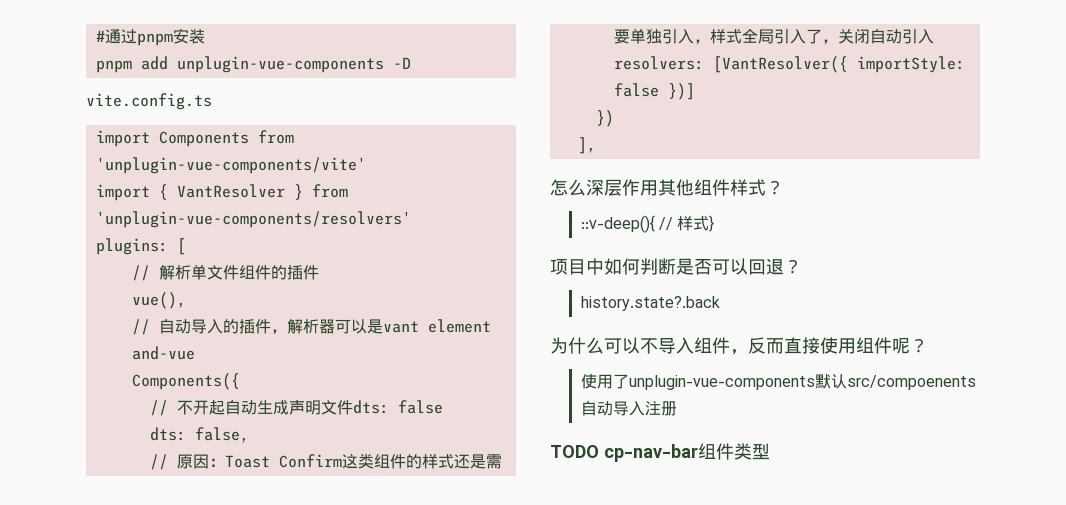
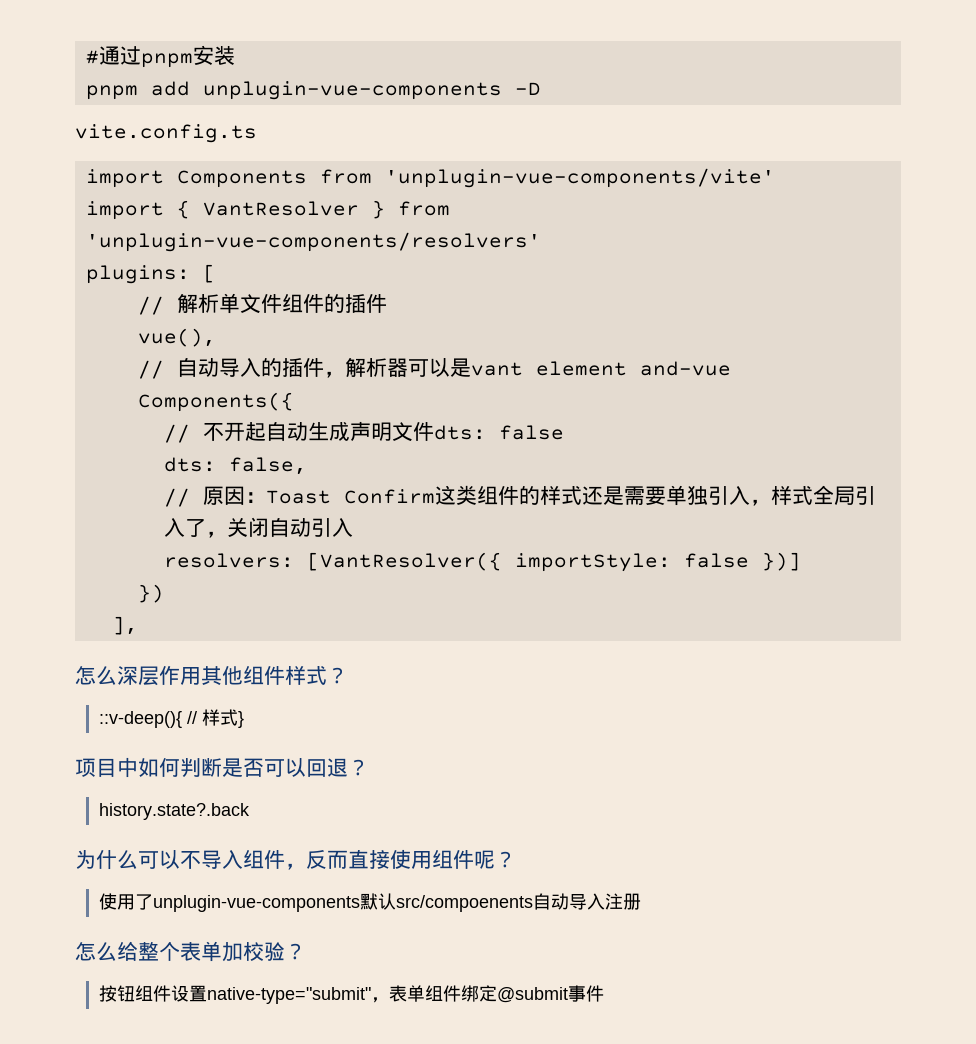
[550,443,770,462] TODO cp-nav-bar组件类型 -> [75,941,306,962] [98,985,604,1004] 怎么给整个表单加校验？ // 按钮组件设置native-type="submit"，表单组件绑定@submit事件

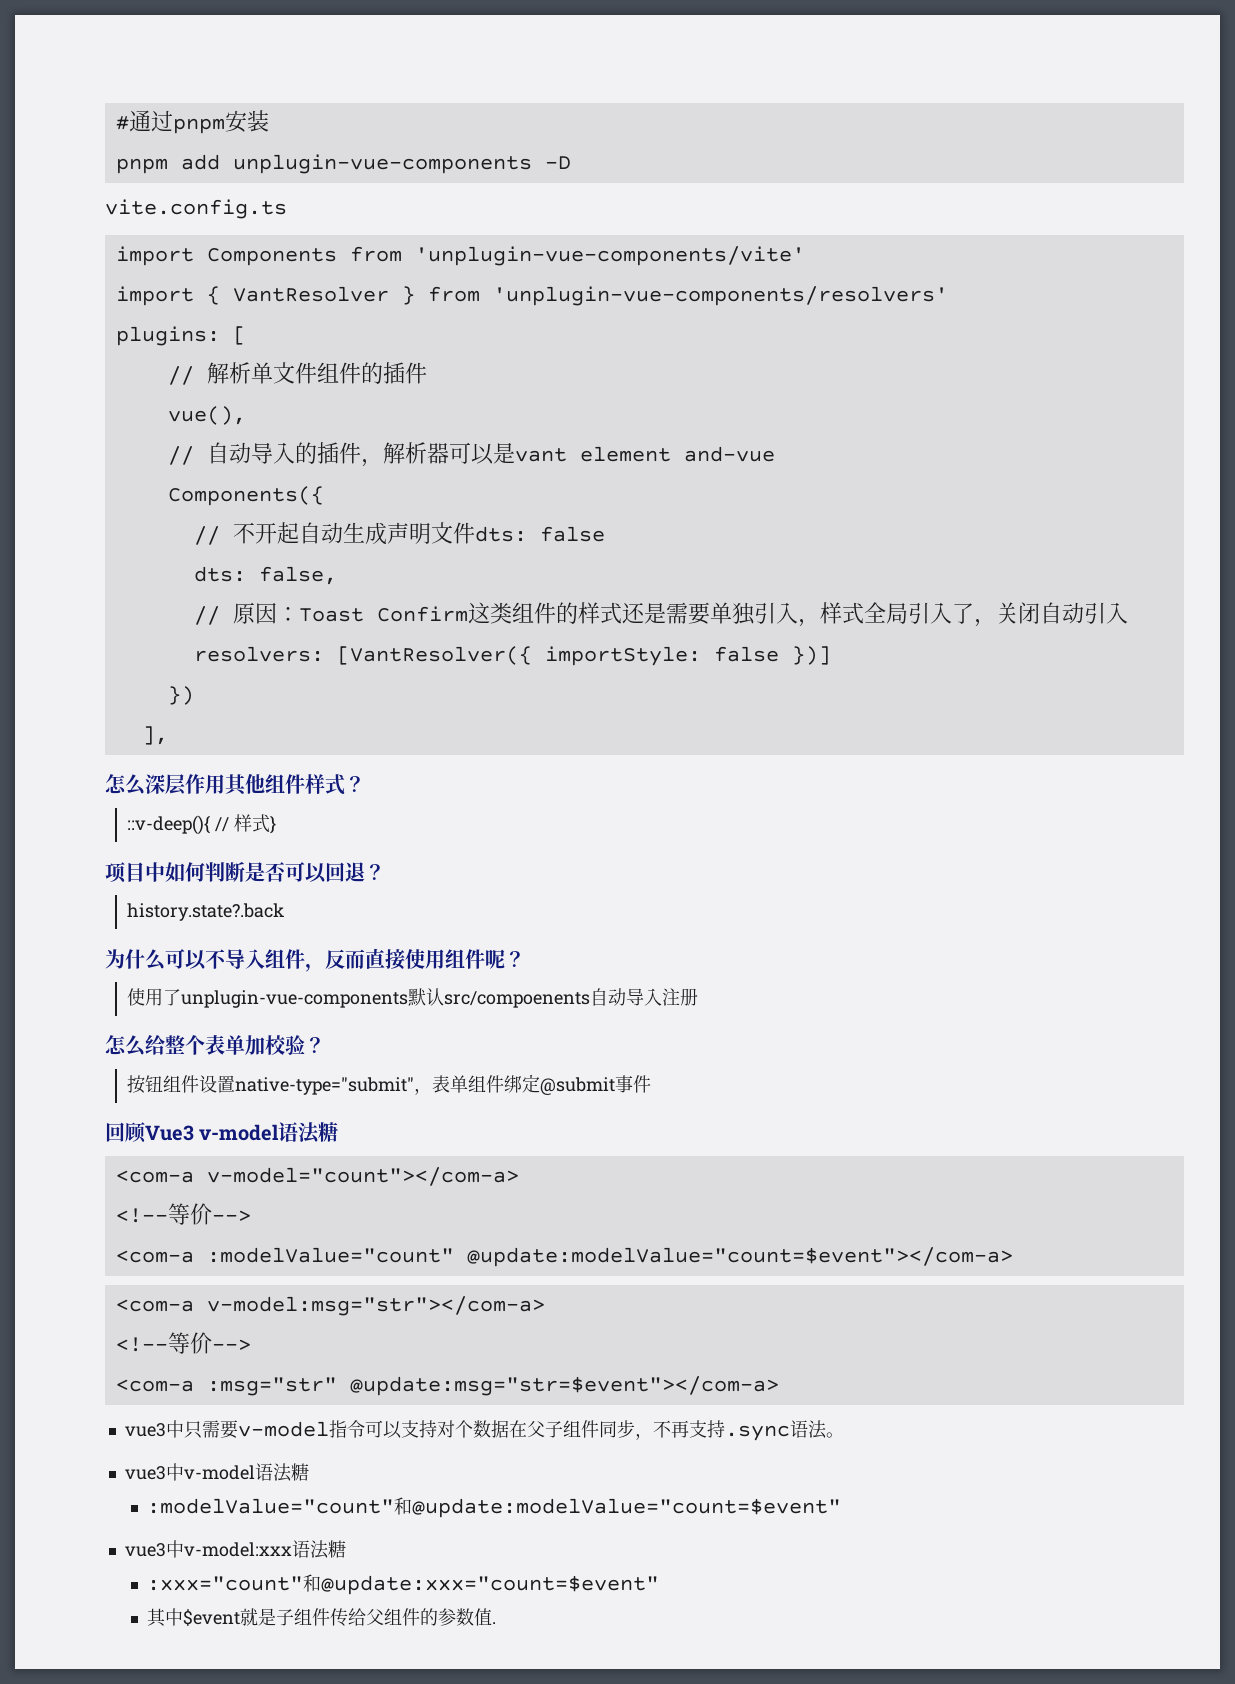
(604, 993) none -> [105,1122,339,1144] [115,1167,519,1186] [115,1203,251,1225] [115,1247,1013,1267] [115,1296,545,1316] [115,1332,251,1354] [115,1376,779,1396] [124,1420,844,1441] [124,1463,309,1482] [147,1497,842,1518] [124,1540,346,1559] [147,1574,660,1595] [147,1608,497,1627] // 回顾Vue3 v-model语法糖 // <com-a v-model="count"></com-a> // <!--等价--> // <com-a :modelValue="count" @update:modelValue="count=$event"></com-a> // <com-a v-model:msg="str"></com-a> // <!--等价--> // <com-a :msg="str" @update:msg="str=$event"></com-a> // vue3中只需要v-model指令可以支持对个数据在父子组件同步，不再支持.sync语法。 // vue3中v-model语法糖 // :modelValue="count"和@update:modelValue="count=$event" // vue3中v-model:xxx语法糖 // :xxx="count"和@update:xxx="count=$event" // 其中$event就是子组件传给父组件的参数值.

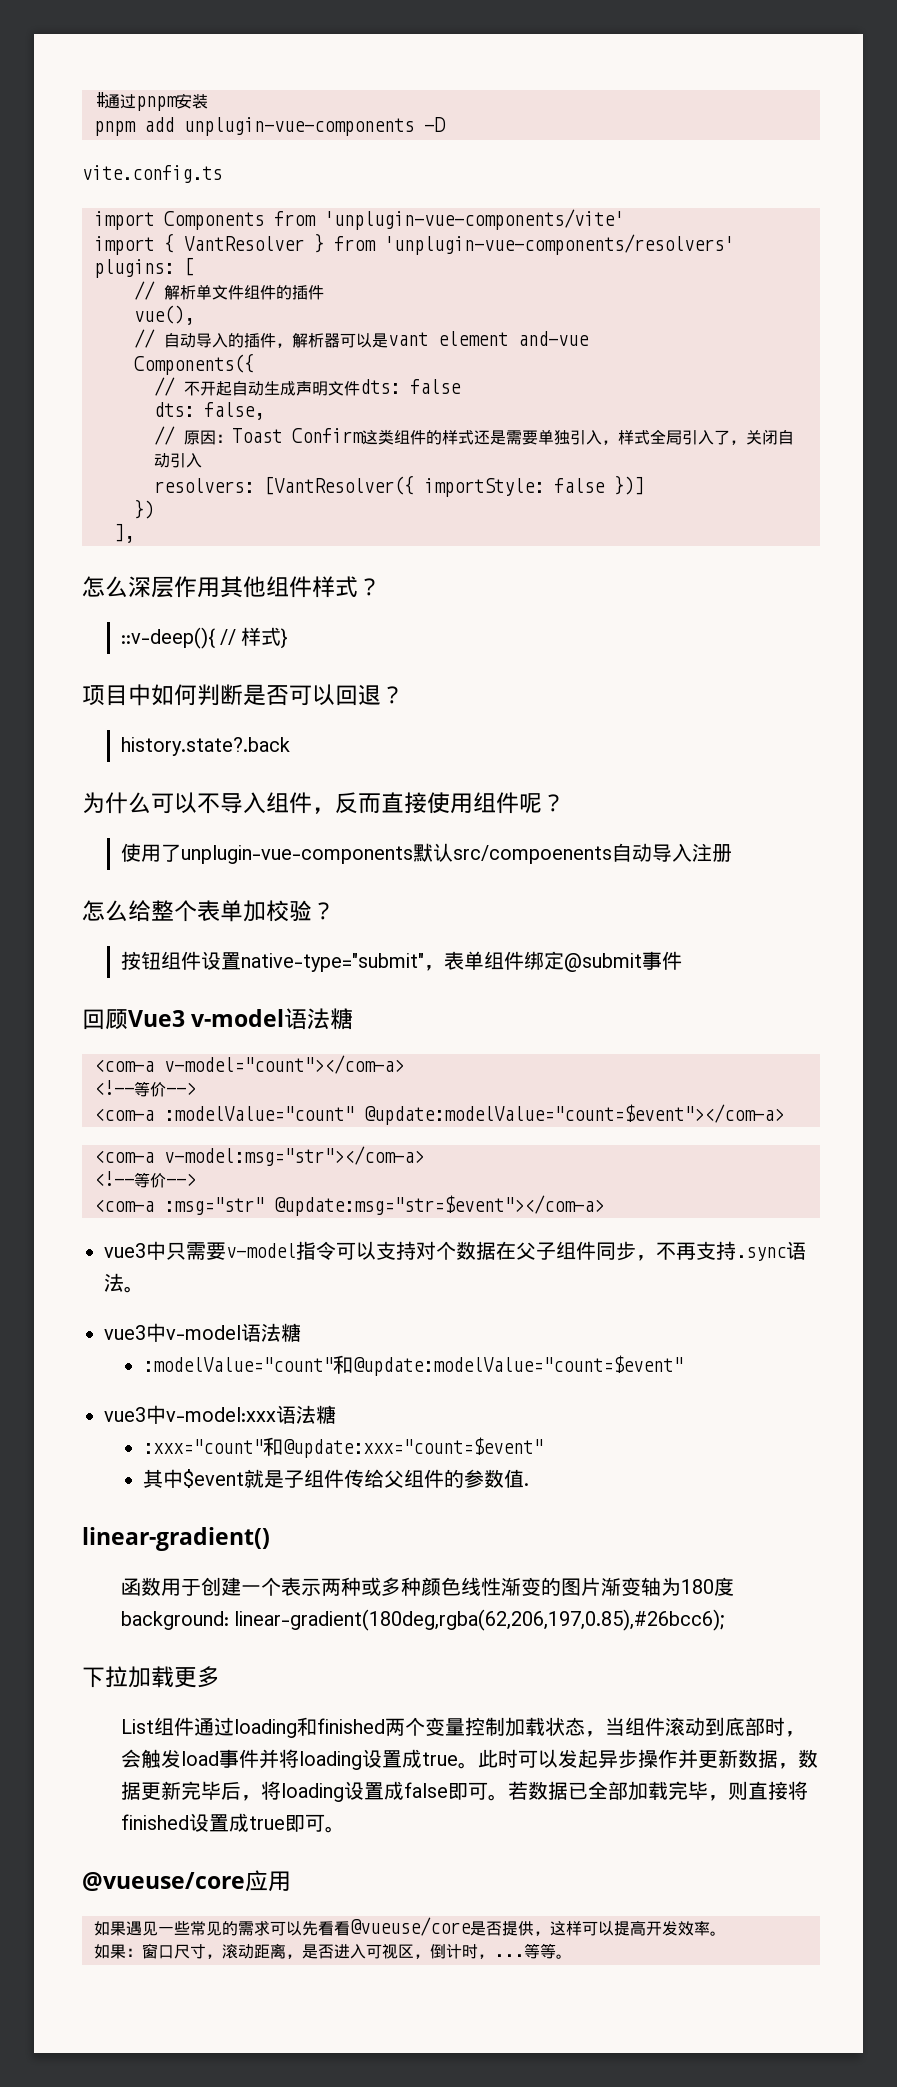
(497, 1623) none -> [82,1527,270,1551] [120,1577,734,1596] [120,1609,724,1631] [82,1666,220,1688] [120,1717,805,1738] [120,1749,818,1770] [120,1781,808,1802] [120,1813,345,1833] [82,1870,291,1892] [94,1917,726,1936] [94,1943,572,1959] // linear-gradient() // 函数用于创建一个表示两种或多种颜色线性渐变的图片渐变轴为180度background: linear-gradient(180deg,rgba(62,206,197,0.85),#26bcc6); // 下拉加载更多 // List组件通过loading和finished两个变量控制加载状态，当组件滚动到底部时，会触发load事件并将loading设置成true。此时可以发起异步操作并更新数据，数据更新完毕后，将loading设置成false即可。若数据已全部加载完毕，则直接将finished设置成true即可。 // @vueuse/core应用 // 如果遇见一些常见的需求可以先看看@vueuse/core是否提供，这样可以提高开发效率。 // 如果：窗口尺寸，滚动距离，是否进入可视区，倒计时，...等等。

